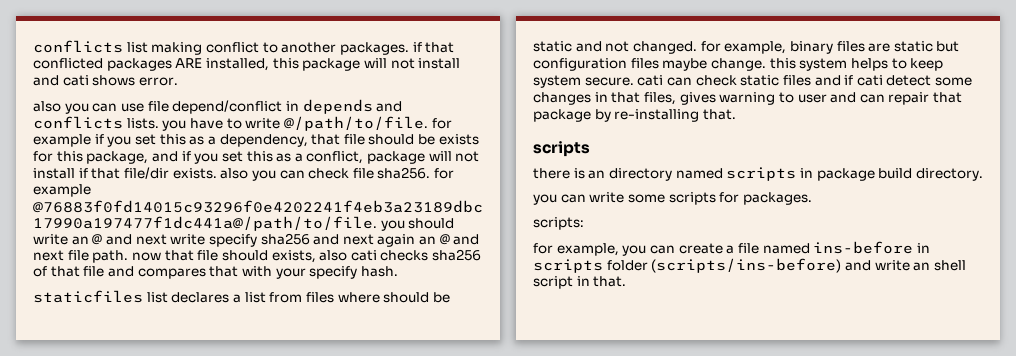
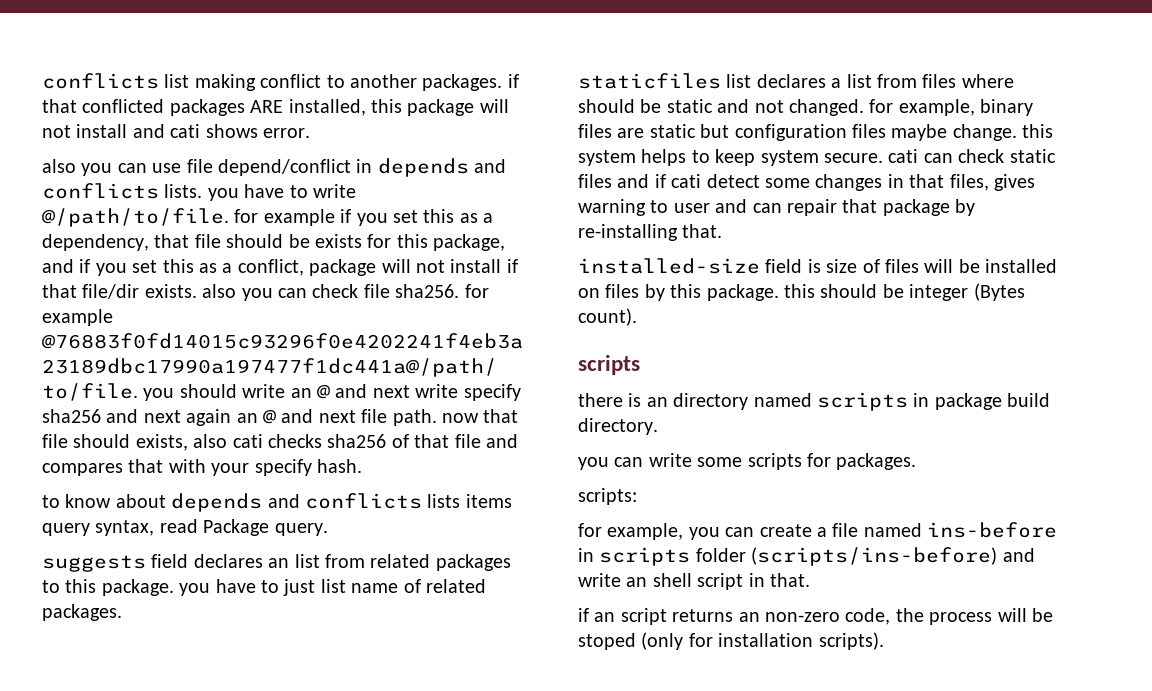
(398, 271) none -> [42,493,512,512] [42,519,328,536] [42,554,511,572] [42,579,486,596] [42,604,122,621] // to know about depends and conflicts lists items query syntax, read Package query. // suggests field declares an list from related packages to this package. you have to just list name of related packages.
(736, 114) none -> [578,258,1058,274] [578,283,1025,301] [578,308,637,326] // installed-size field is size of files will be installed on files by this package. this should be integer (Bytes count).
(627, 281) none -> [578,608,1053,625] [578,632,884,650] // if an script returns an non-zero code, the process will be stoped (only for installation scripts).

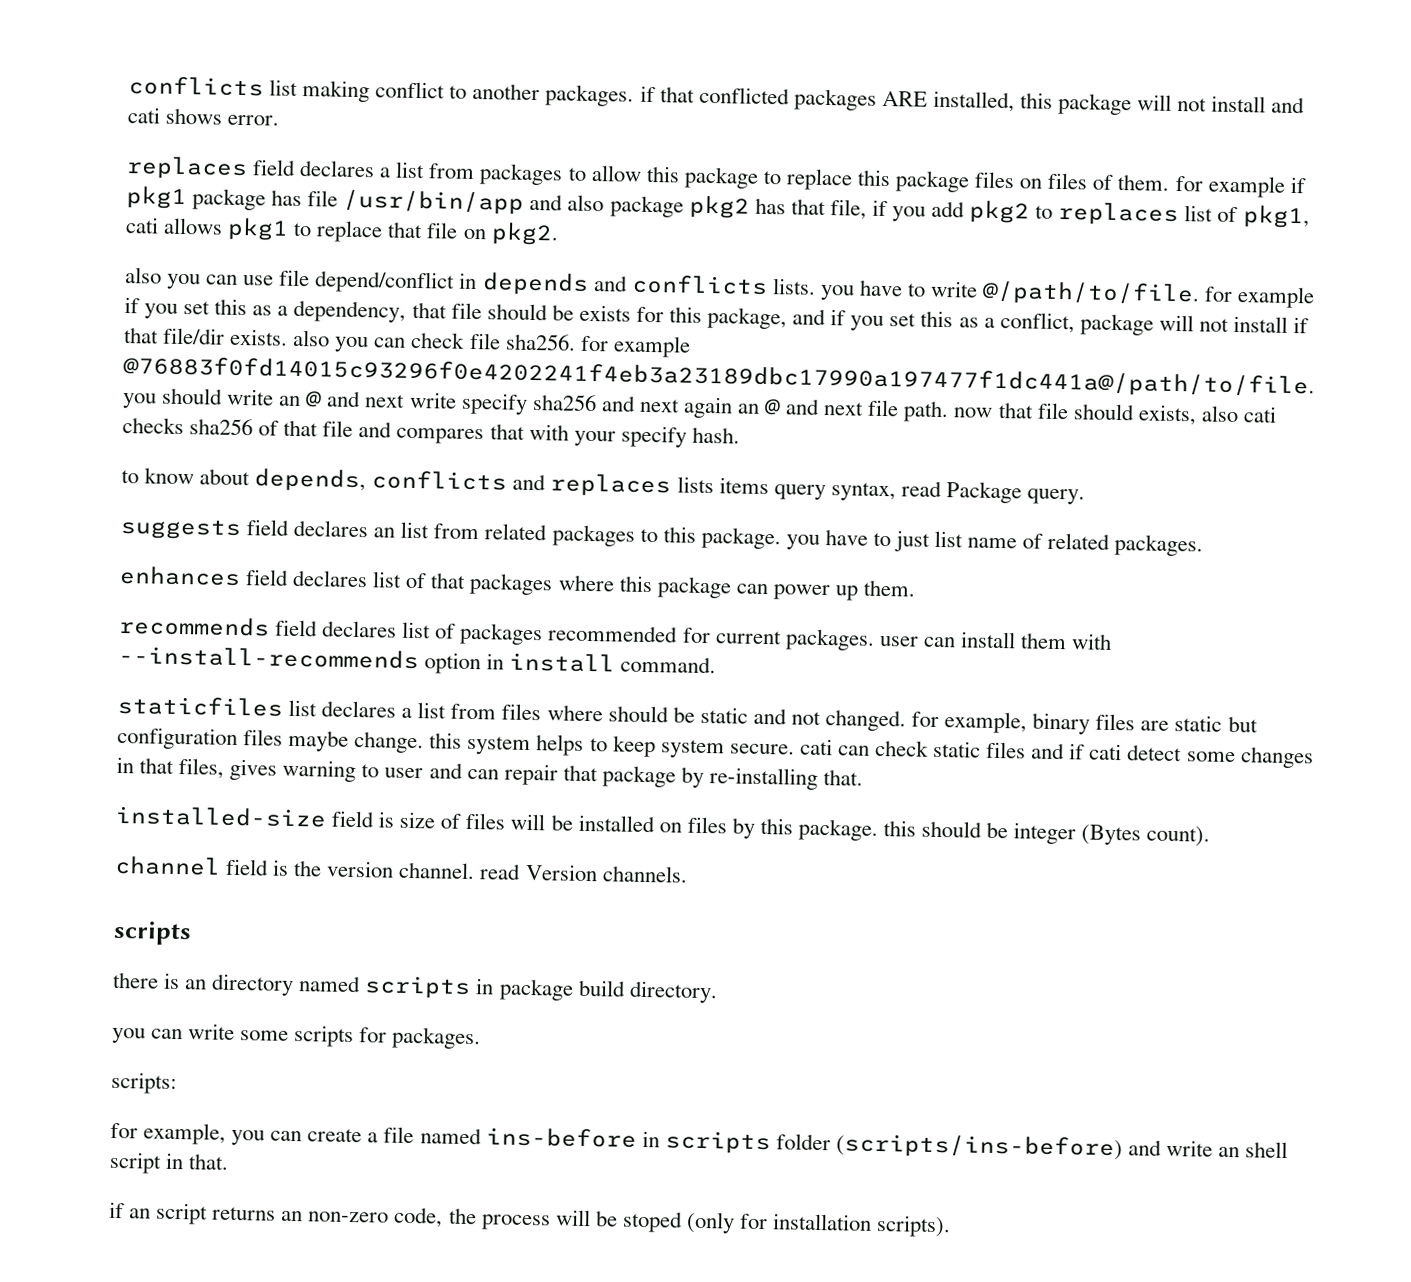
(310, 133) none -> [126,156,1307,198] [126,186,1310,229] [125,217,559,246] // replaces field declares a list from packages to allow this package to replace this package files on files of them. for example if pkg1 package has file /usr/bin/app and also package pkg2 has that file, if you add pkg2 to replaces list of pkg1, cati allows pkg1 to replace that file on pkg2.
[171,493,422,512] depends and conflicts -> [254,468,672,498] depends, conflicts and replaces
(122, 612) none -> [119,565,916,601] [119,615,1113,651] [118,645,717,675] // enhances field declares list of that packages where this package can power up them. // recommends field declares list of packages recommended for current packages. user can install them with --install-recommends option in install command.
(637, 317) none -> [114,855,688,883] // channel field is the version channel. read Version channels.

